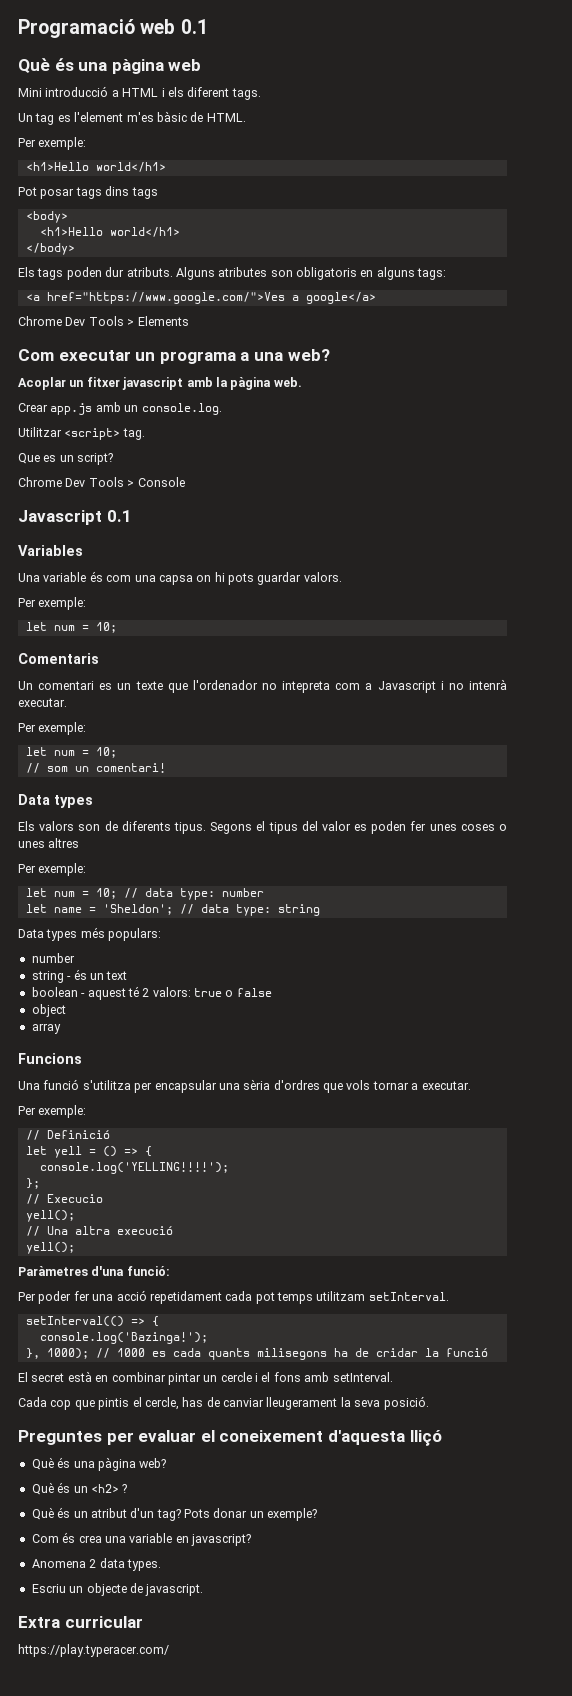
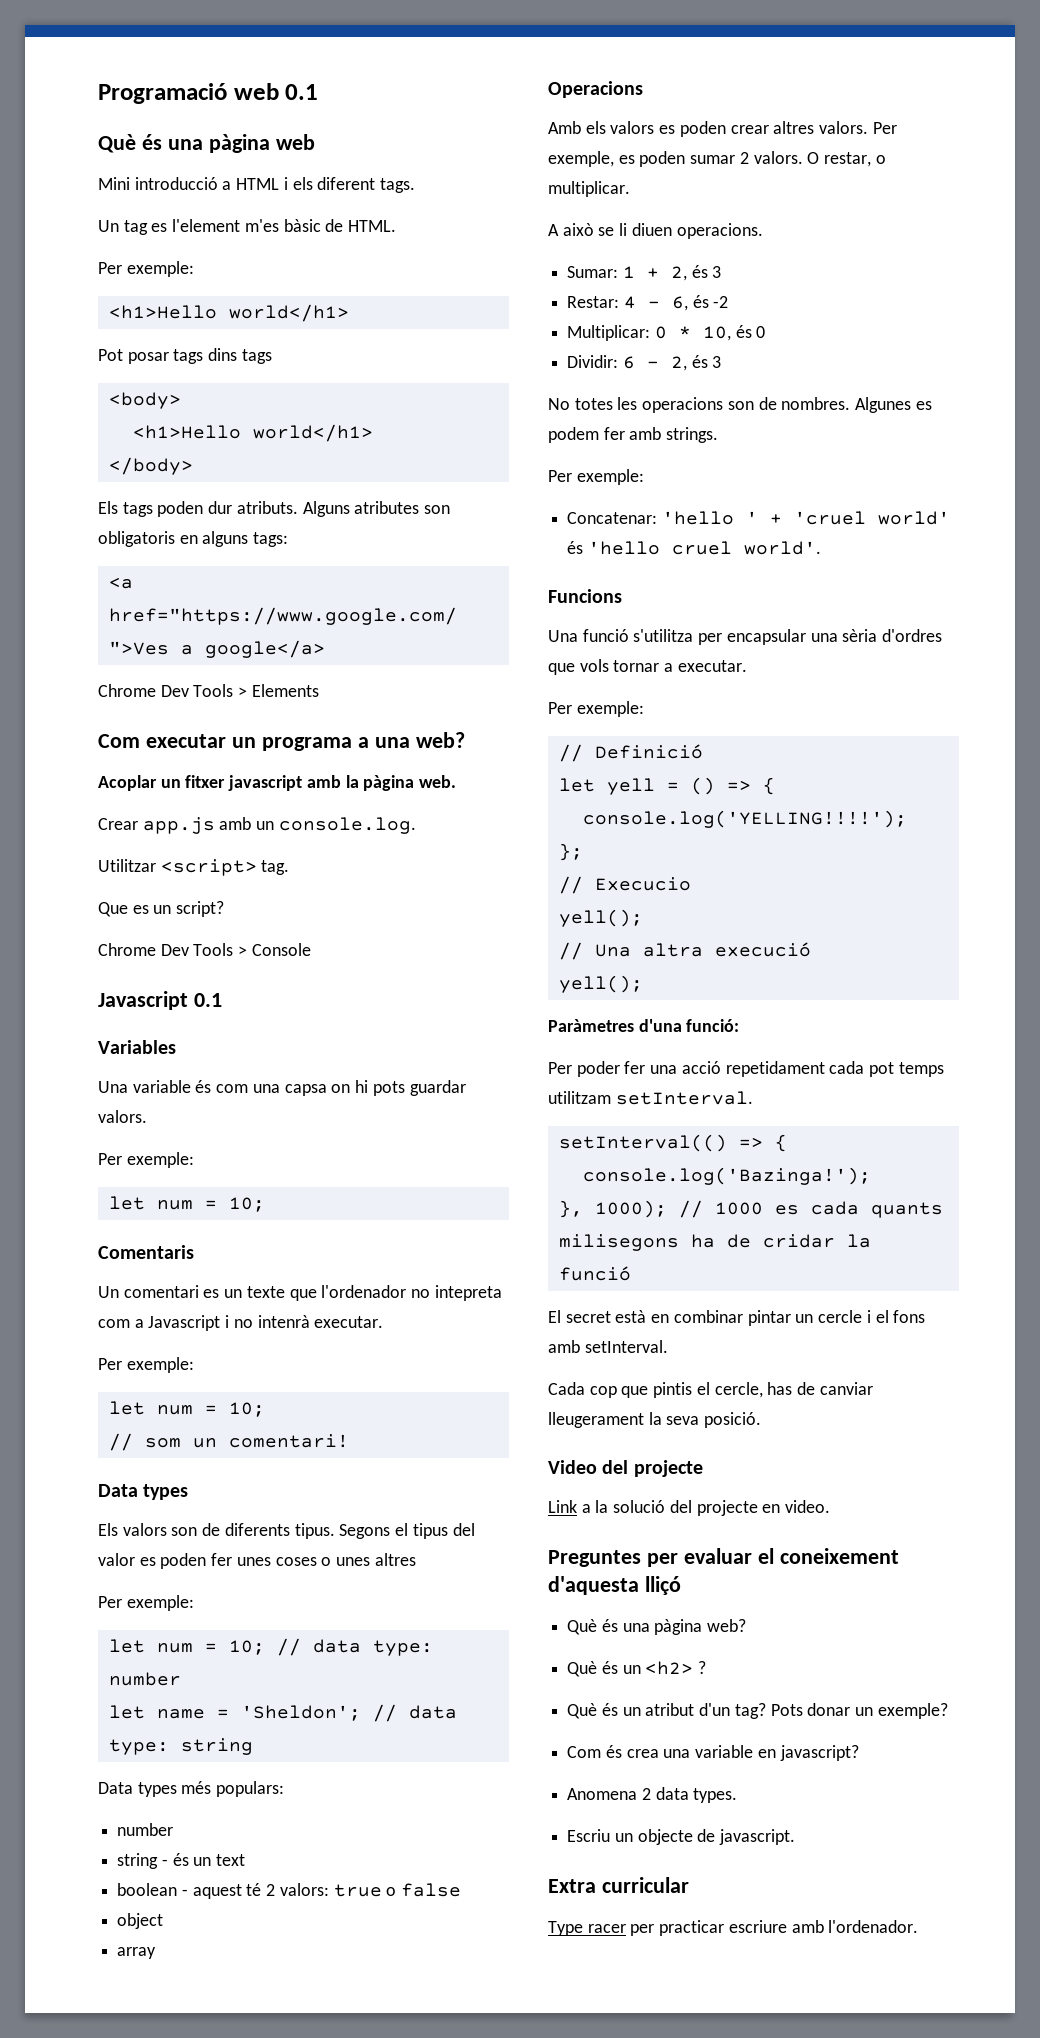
(61, 1028) none -> [548,81,643,98] [548,121,897,137] [548,151,886,167] [548,181,630,197] [548,223,763,239] [567,265,722,281] [567,295,729,311] [567,325,766,341] [567,355,722,371] [548,397,932,413] [548,427,719,443] [548,469,644,485] [567,511,950,525] [567,541,821,555] // Operacions // Amb els valors es poden crear altres valors. Per exemple, es poden sumar 2 valors. O restar, o multiplicar. // A això se li diuen operacions. // Sumar: 1 + 2, és 3 // Restar: 4 - 6, és -2 // Multiplicar: 0 * 10, és 0 // Dividir: 6 - 2, és 3 // No totes les operacions son de nombres. Algunes es podem fer amb strings. // Per exemple: // Concatenar: 'hello ' + 'cruel world' és 'hello cruel world'.
(429, 1403) none -> [548,1460,703,1477] [548,1500,831,1516] // Video del projecte // Link a la solució del projecte en video.
[18,1644,169,1657] https://play.typeracer.com/ -> [548,1920,919,1936] Type racer per practicar escriure amb l'ordenador.

